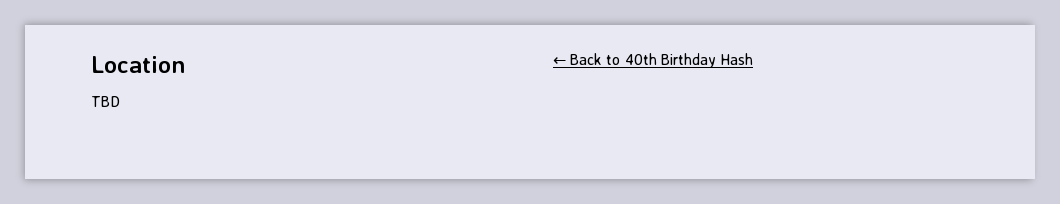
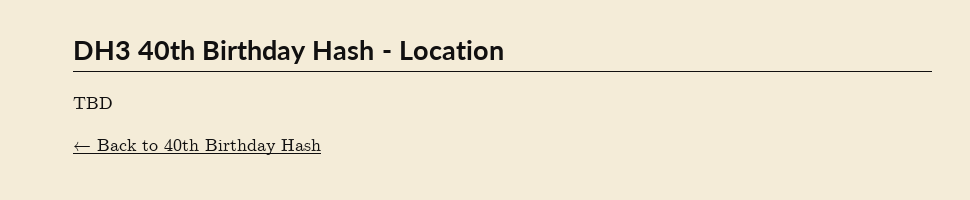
(91, 64) none -> [73,40,392,64] DH3 40th Birthday Hash -

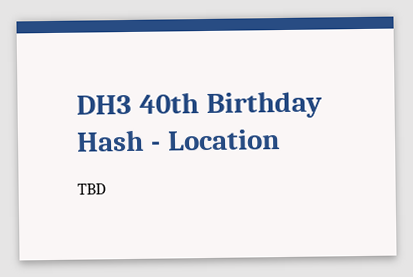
[73,139,321,155] // ← Back to 40th Birthday Hash -> (106, 189) none

